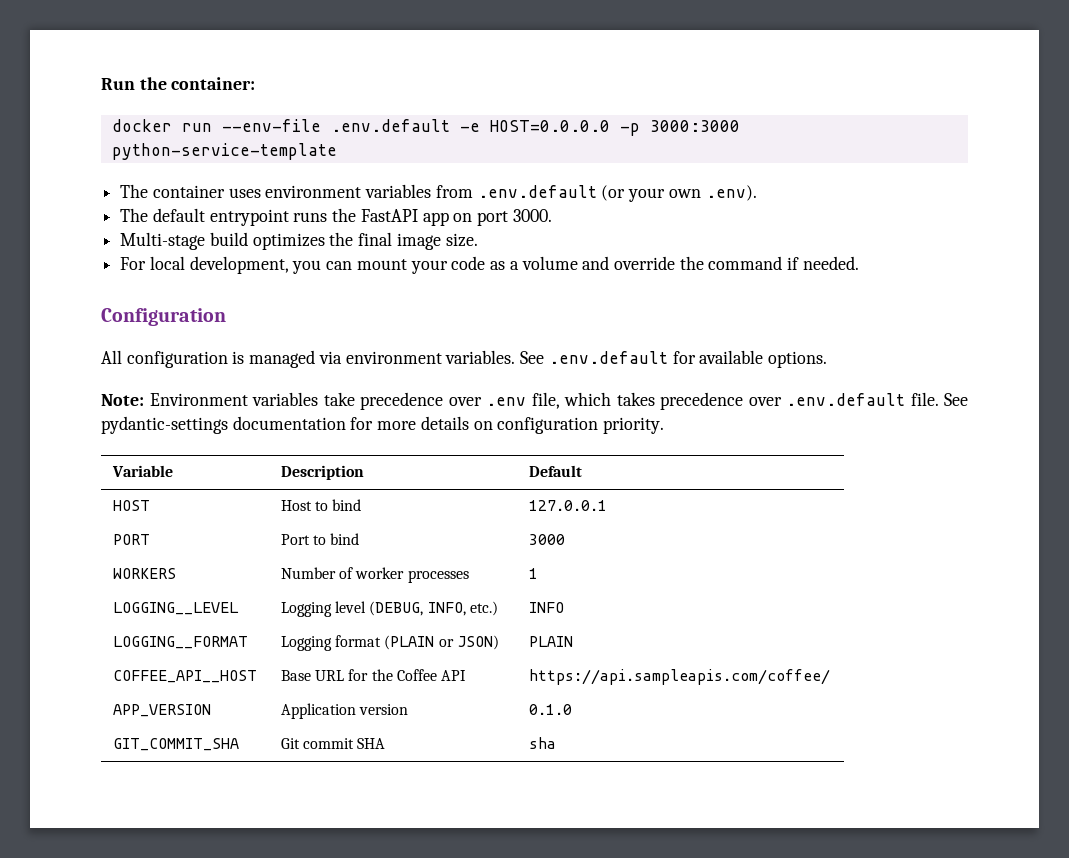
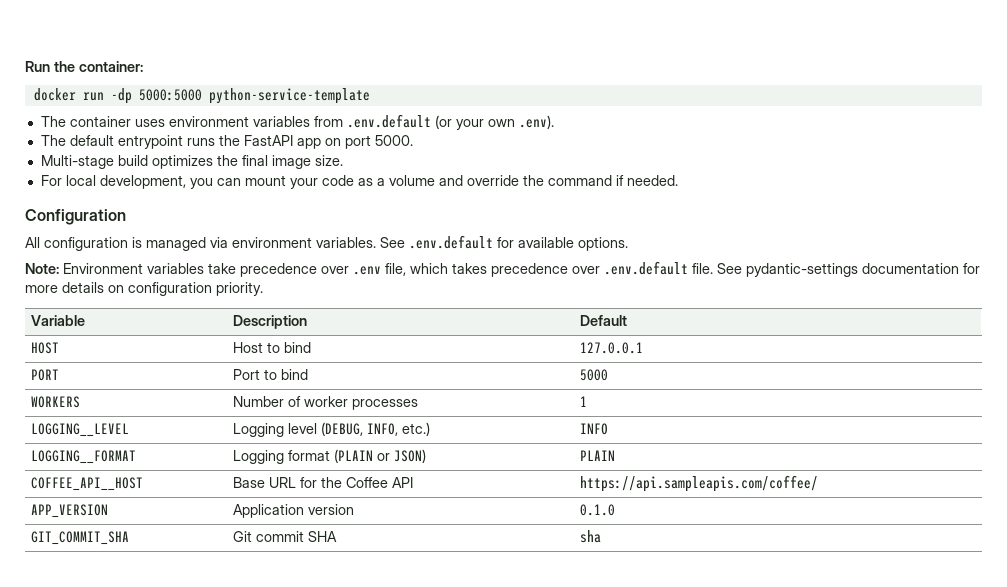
[221,119,740,136] --env-file .env.default -e HOST=0.0.0.0 -p 3000:3000 -> [110,88,202,104] -dp 5000:5000
[512,209,552,222] 3000. -> [374,135,413,146] 5000.
[528,534,565,545] 3000 -> [580,369,609,381] 5000

